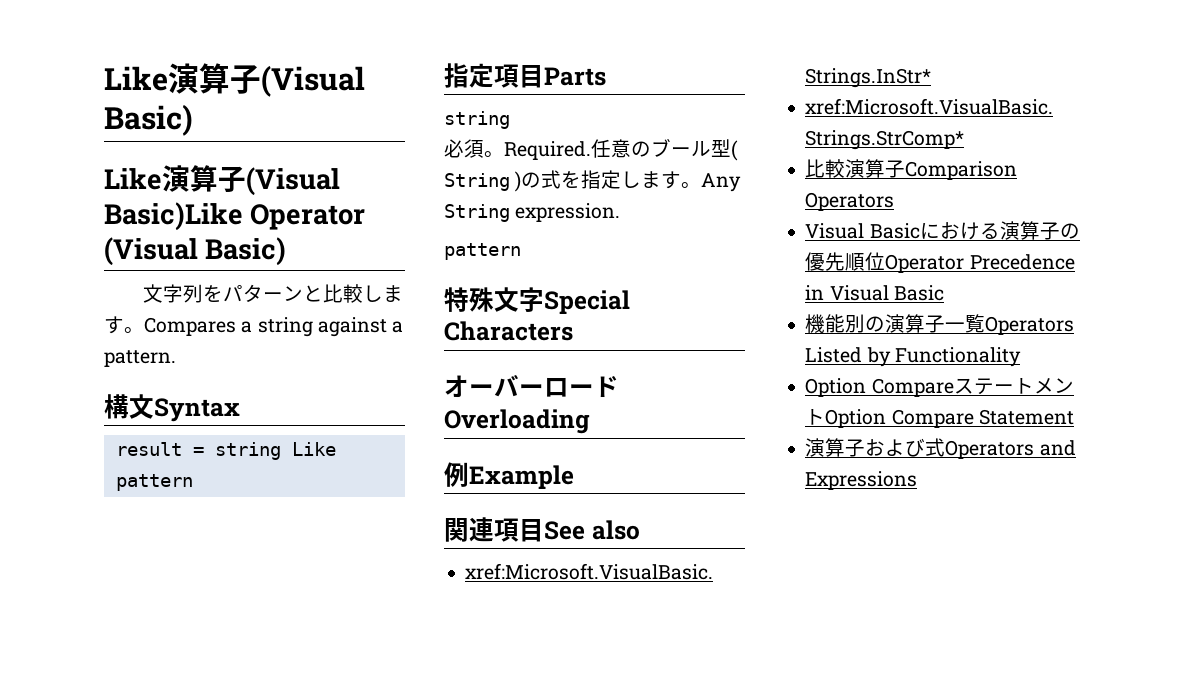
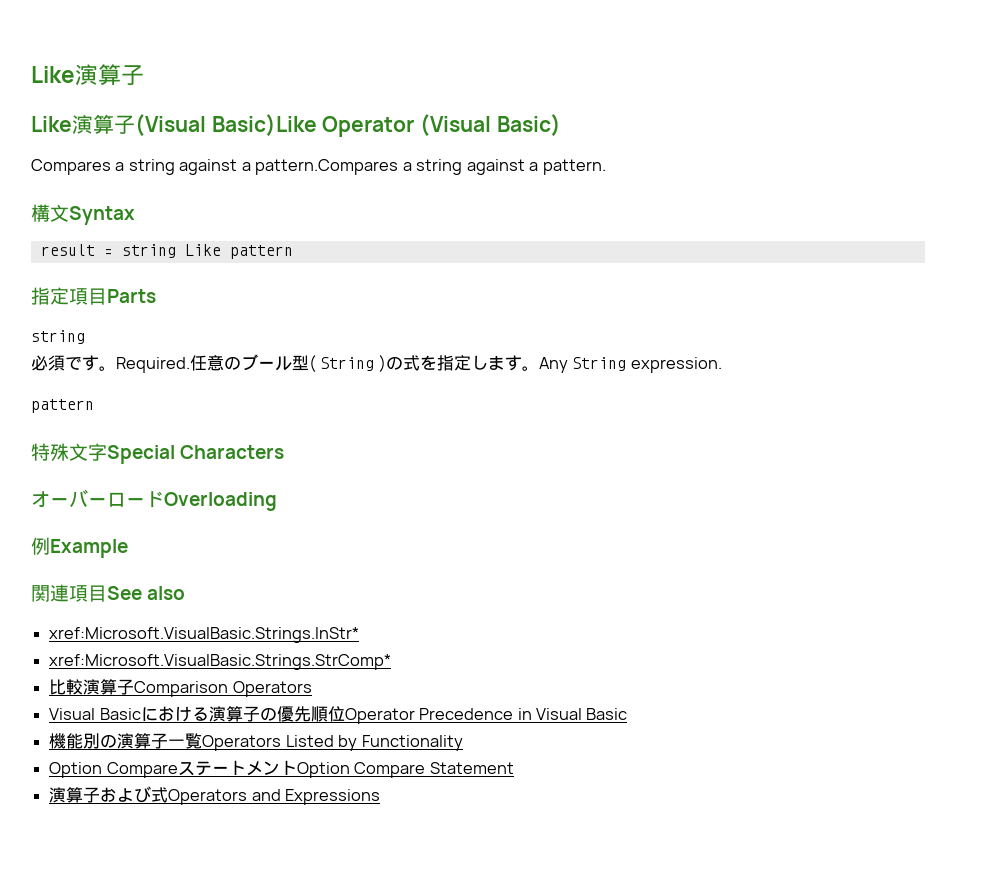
[104,63,365,97] [104,105,193,136] Like演算子(Visual Basic) -> [31,64,144,86] Like演算子
[143,284,404,303] [104,316,144,334] 文字列をパターンと比較します。 -> (561, 125) none
(404, 327) none -> [255,159,539,175] pattern.Compares a string against a
(484, 148) none -> [65,355,99,371] です

